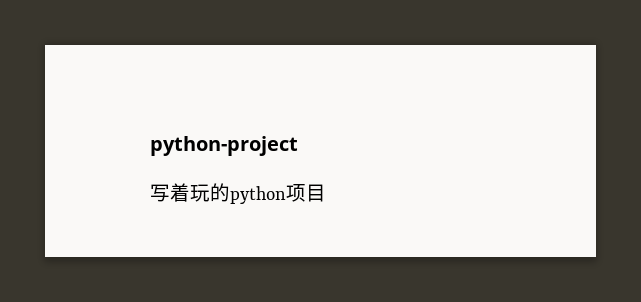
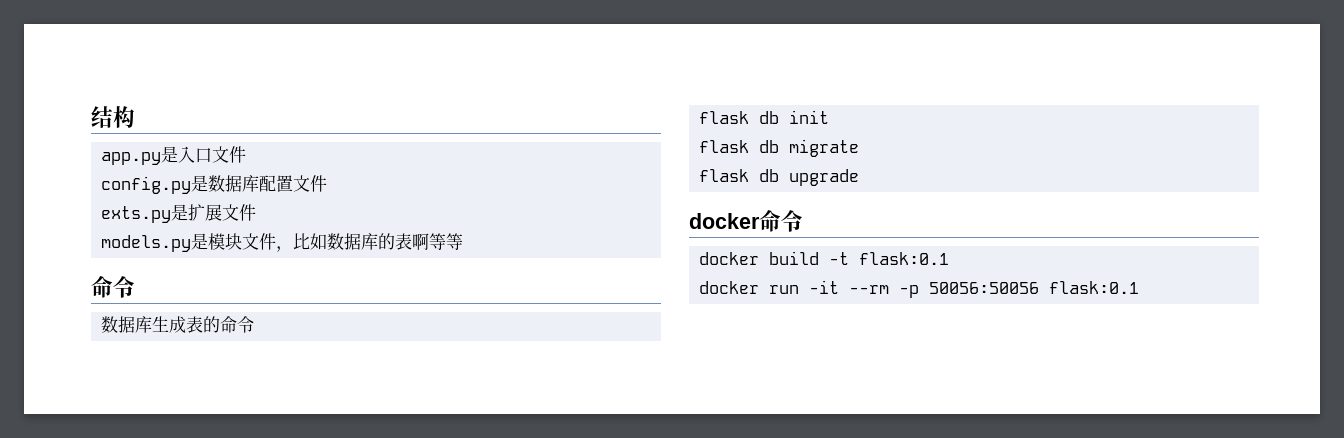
[150,136,298,156] [150,183,326,204] python-project // 写着玩的python项目 -> [91,106,135,128] [101,146,247,165] [101,175,328,194] [101,204,257,223] [101,233,464,252] [91,276,135,298] [101,316,255,333] [699,110,830,124] [699,139,860,157] [699,169,860,186] [689,210,803,232] [699,251,950,265] [699,280,1140,298] 结构 // app.py是入口文件 // config.py是数据库配置文件 // exts.py是扩展文件 // models.py是模块文件，比如数据库的表啊等等 // 命令 // 数据库生成表的命令 // flask db init // flask db migrate // flask db upgrade // docker命令 // docker build -t flask:0.1 // docker run -it --rm -p 50056:50056 flask:0.1

